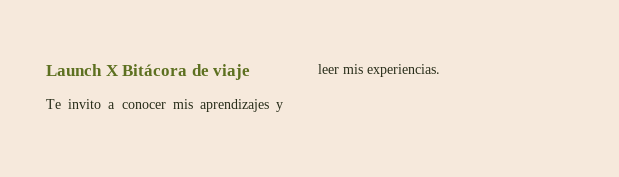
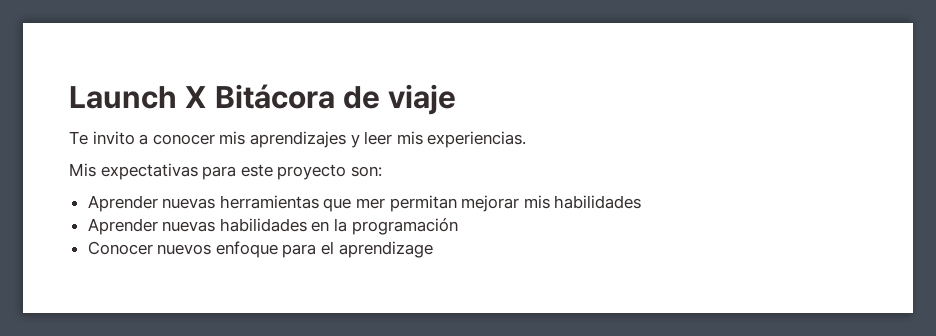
(440, 70) none -> [69,163,382,180] [87,195,642,212] [87,218,458,235] [87,241,433,258] // Mis expectativas para este proyecto son: // Aprender nuevas herramientas que mer permitan mejorar mis habilidades // Aprender nuevas habilidades en la programación // Conocer nuevos enfoque para el aprendizage

